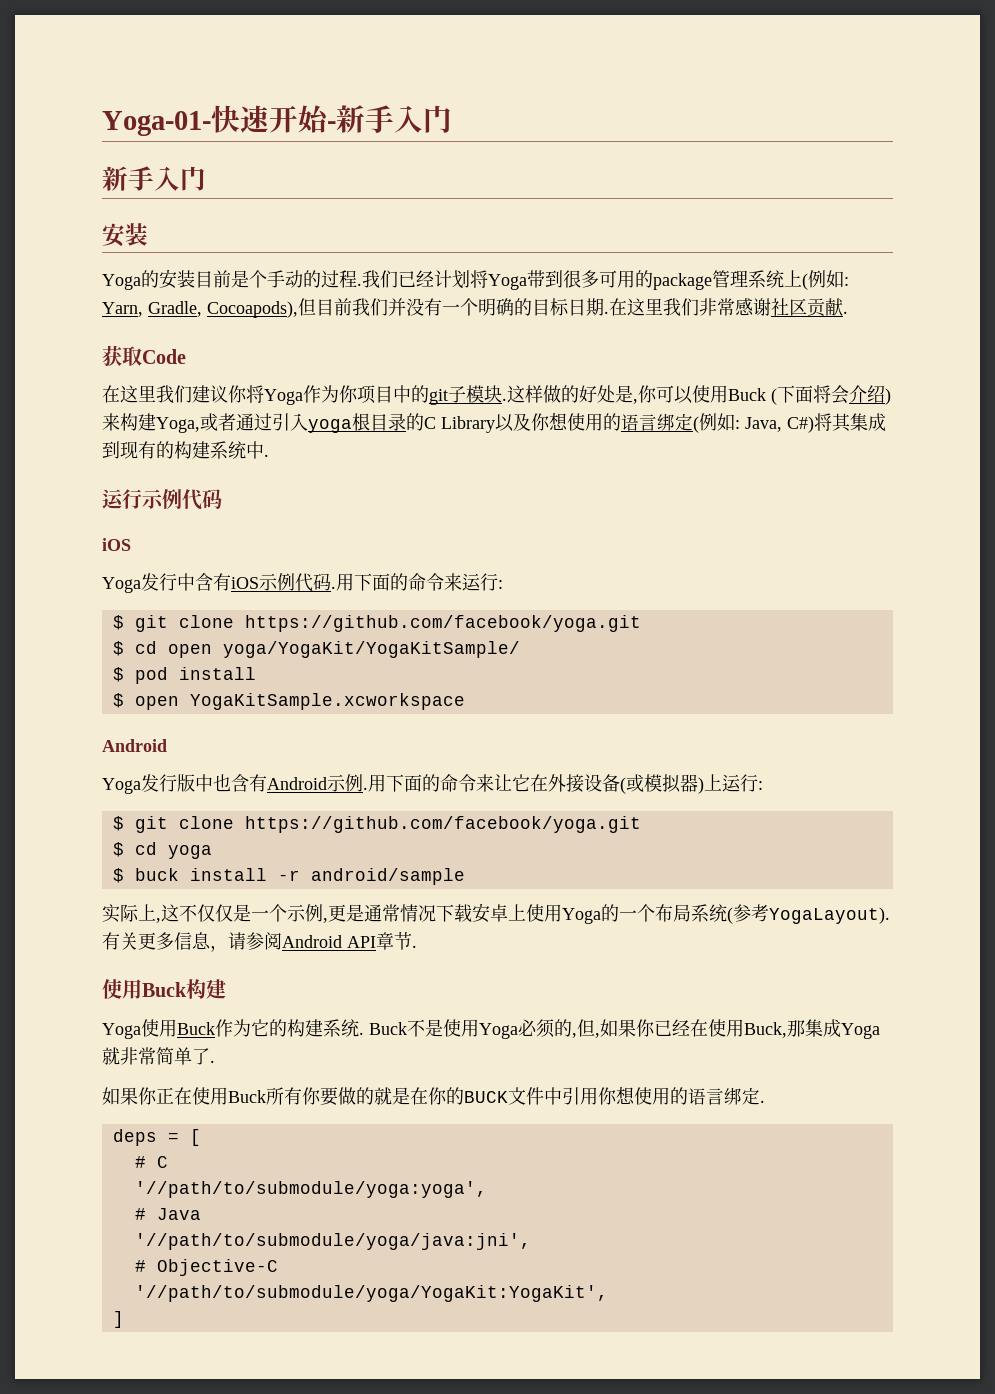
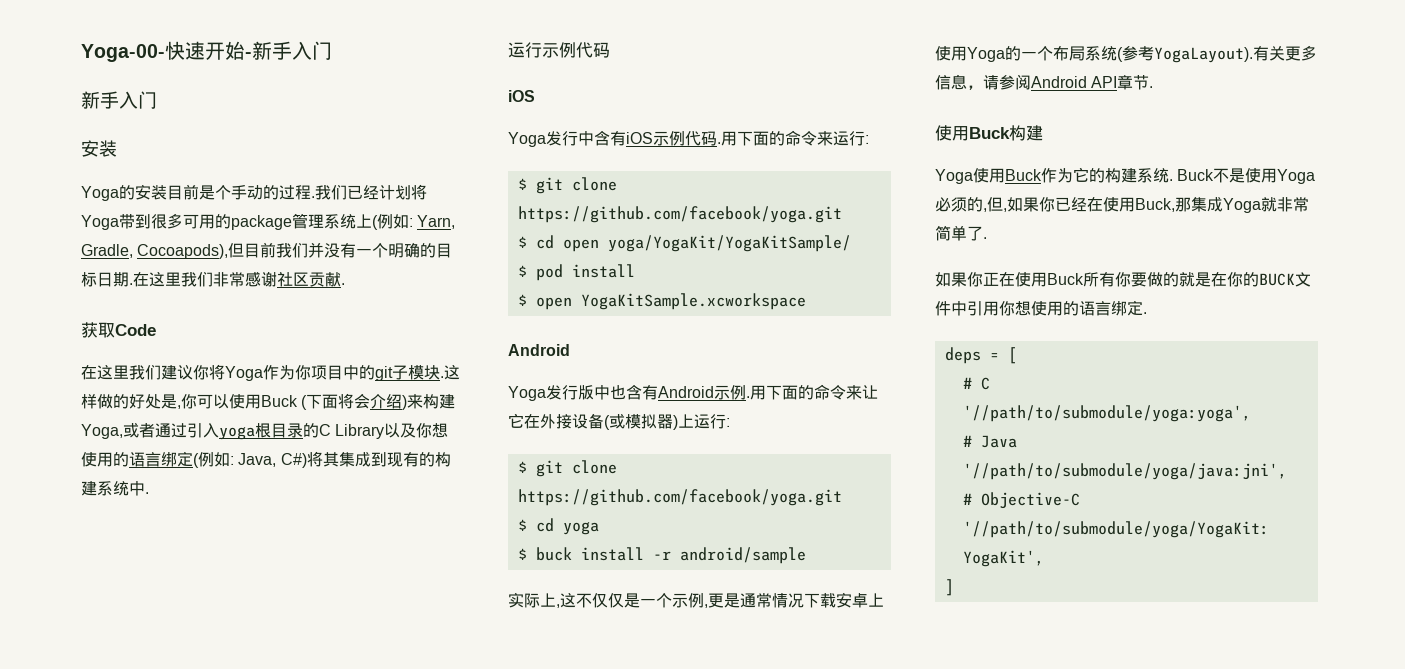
[102,111,211,136] Yoga-01- -> [81,44,165,62] Yoga-00-

